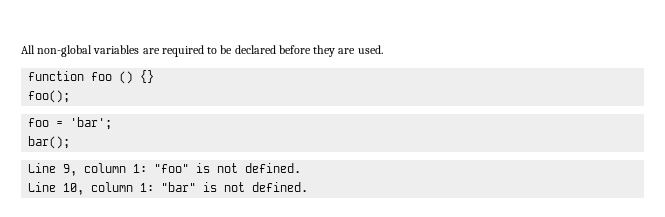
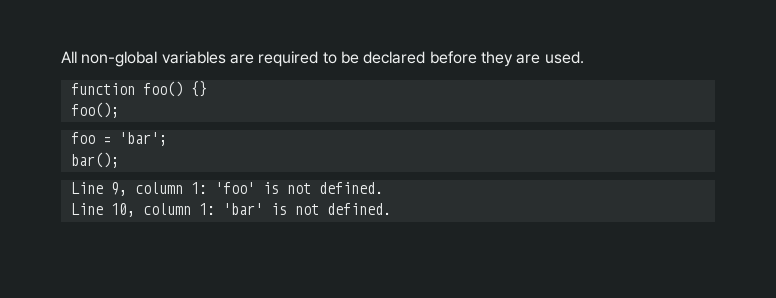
[91,71,134,84] foo () -> [142,81,183,97] foo()
[154,164,190,173] "foo" -> [214,182,255,194] 'foo'
[161,182,197,192] "bar" -> [222,203,263,215] 'bar'

